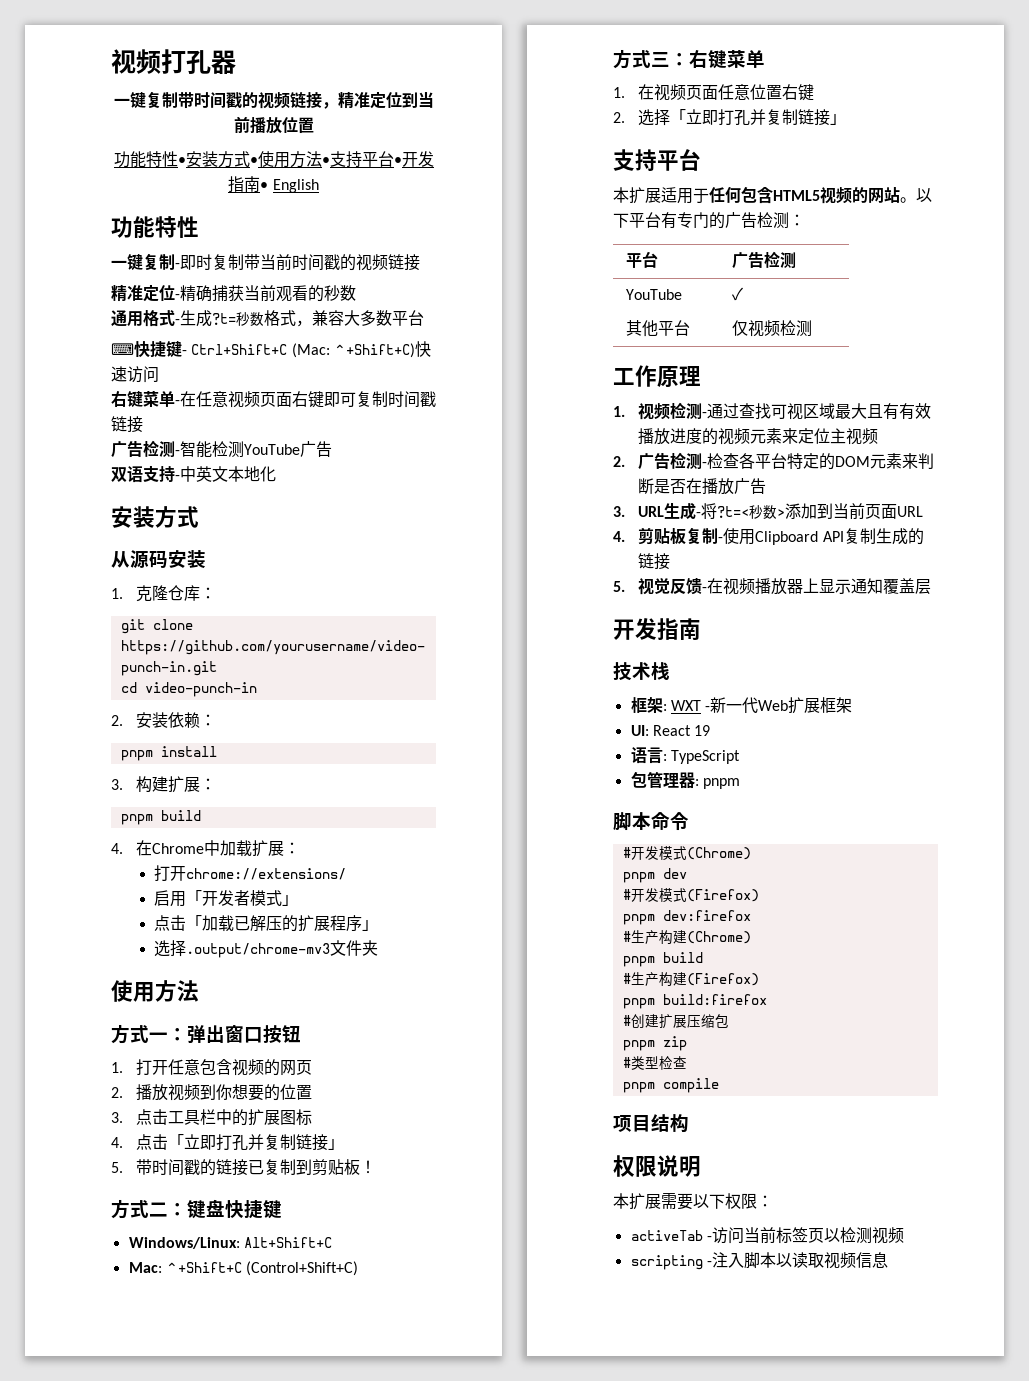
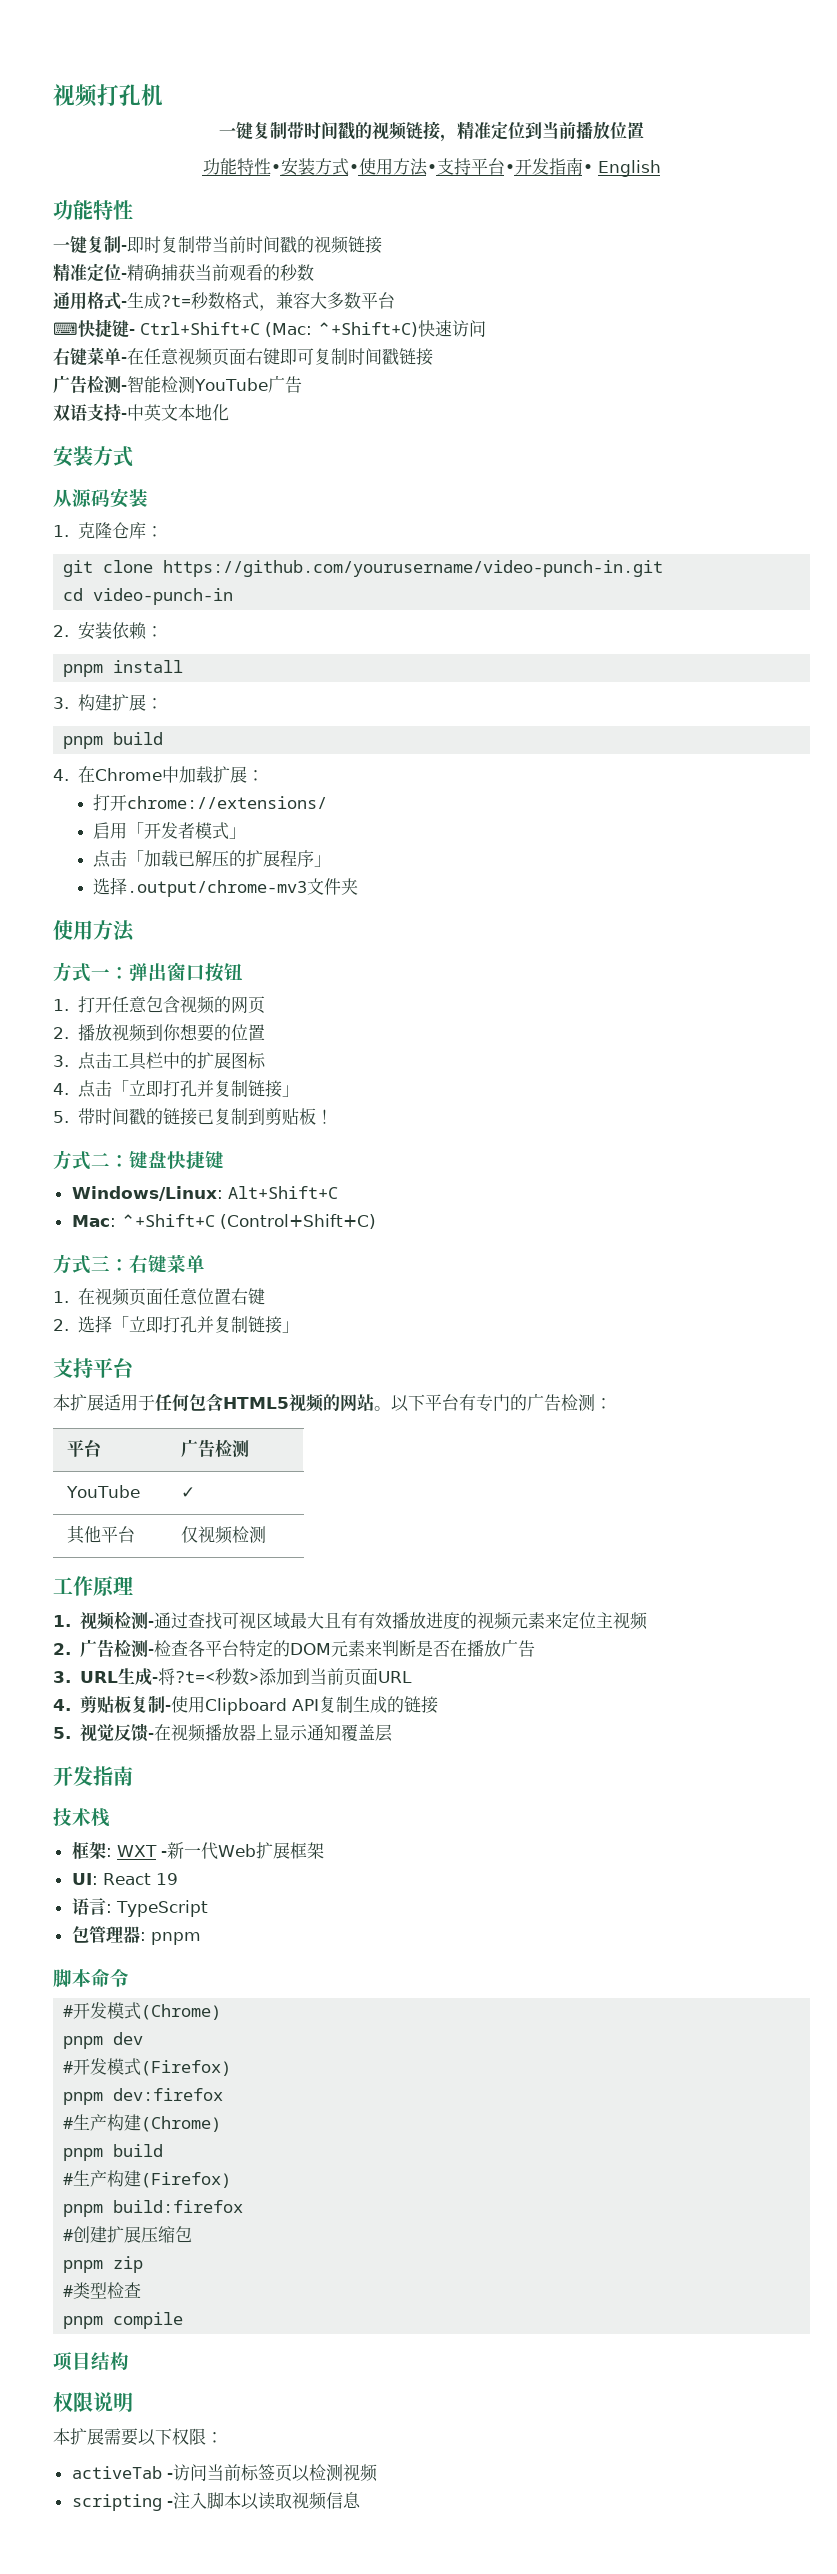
[211,50,236,74] 器 -> [141,84,163,106] 机

